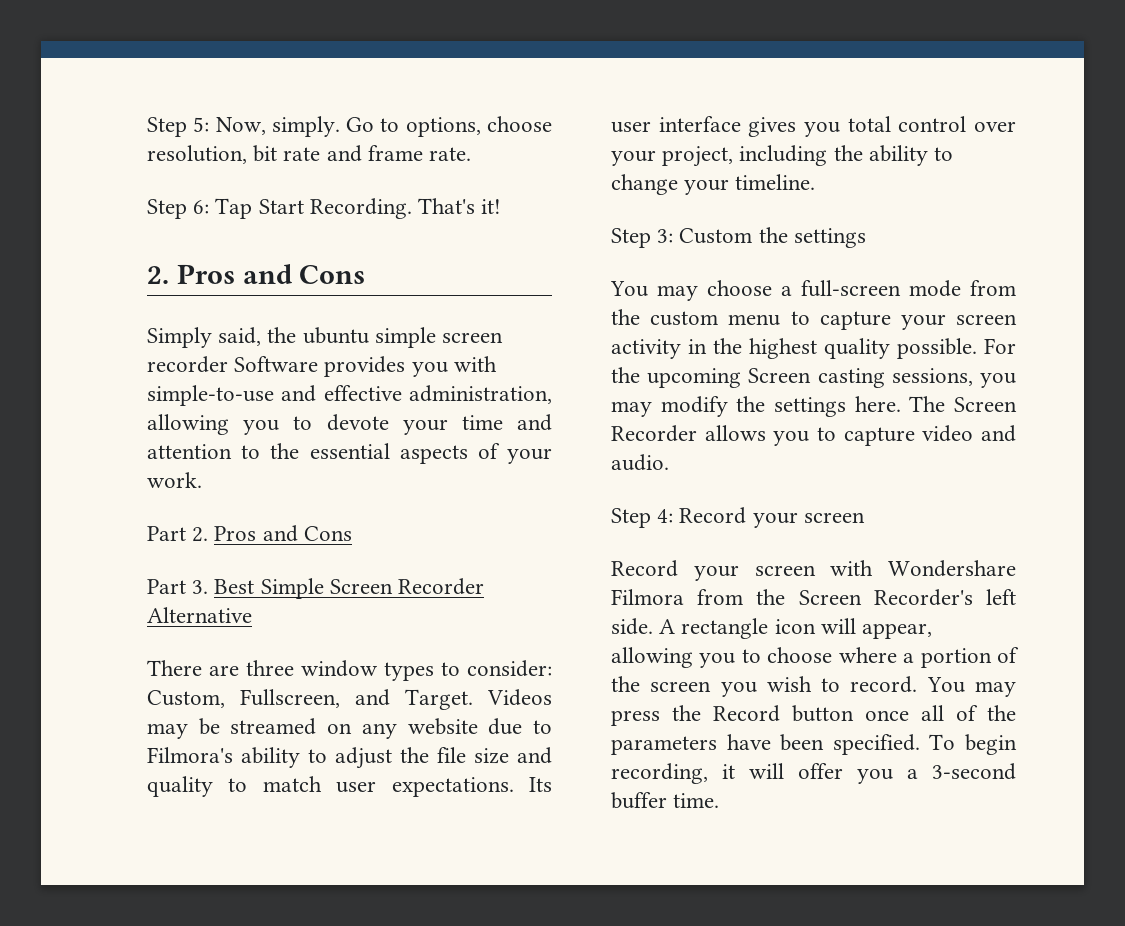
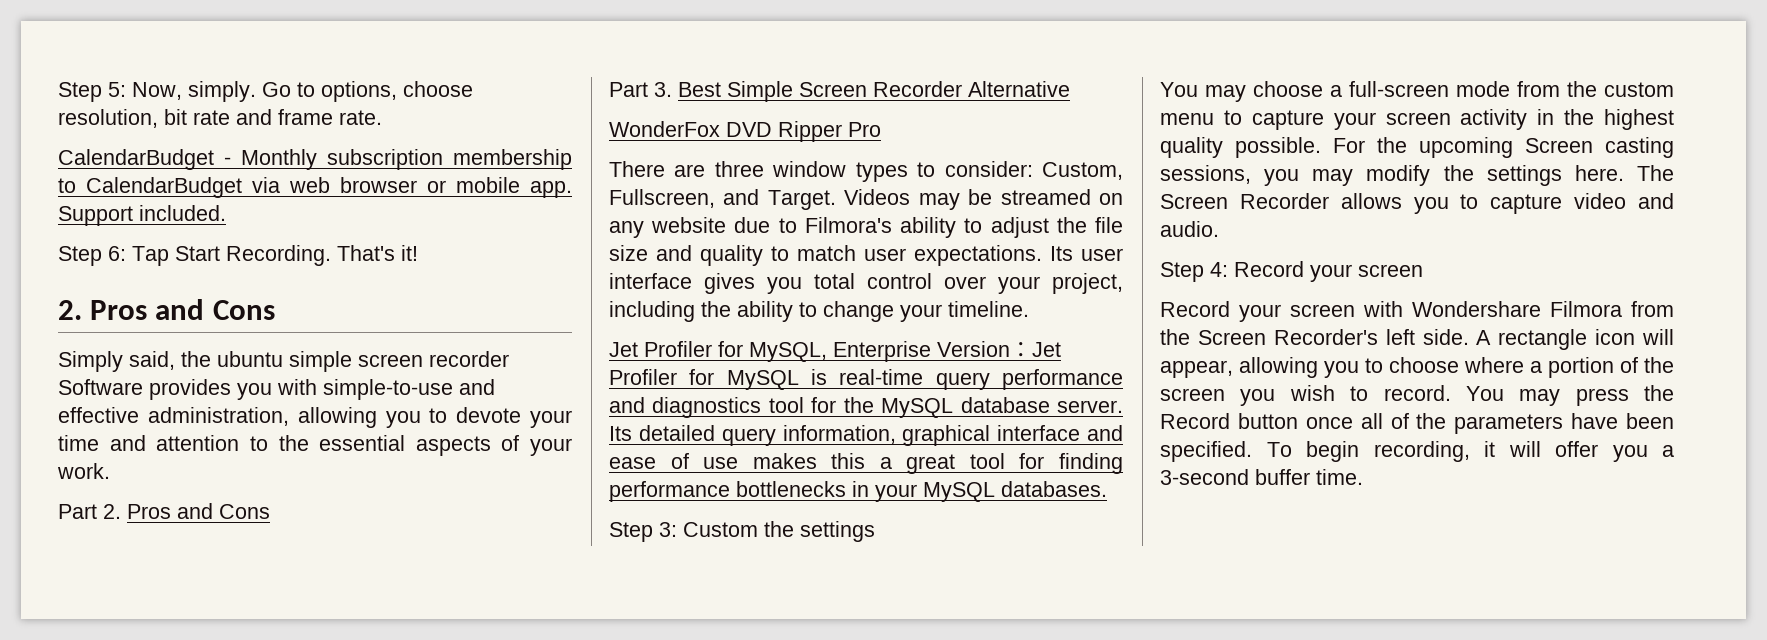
(472, 154) none -> [58,149,572,170] [58,177,572,198] [58,205,226,226] // CalendarBudget - Monthly subscription membership to CalendarBudget via web browser or mobile app. Support included.
(252, 615) none -> [609,121,881,142] // WonderFox DVD Ripper Pro
(816, 182) none -> [609,341,1061,362] [609,369,1123,390] [609,397,1123,418] [609,425,1123,446] [609,453,1123,474] [609,481,1107,502] // Jet Profiler for MySQL, Enterprise Version：Jet Profiler for MySQL is real-time query performance and diagnostics tool for the MySQL database server. Its detailed query information, graphical interface and ease of use makes this a great tool for finding performance bottlenecks in your MySQL databases.

